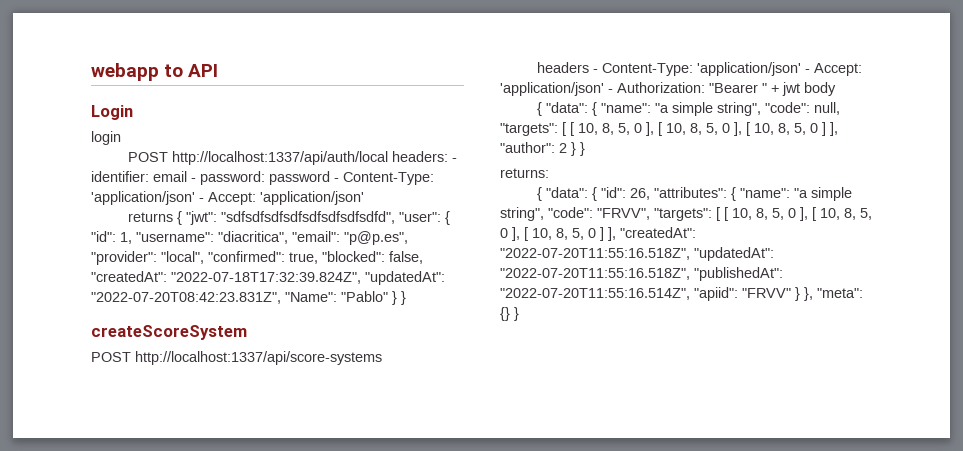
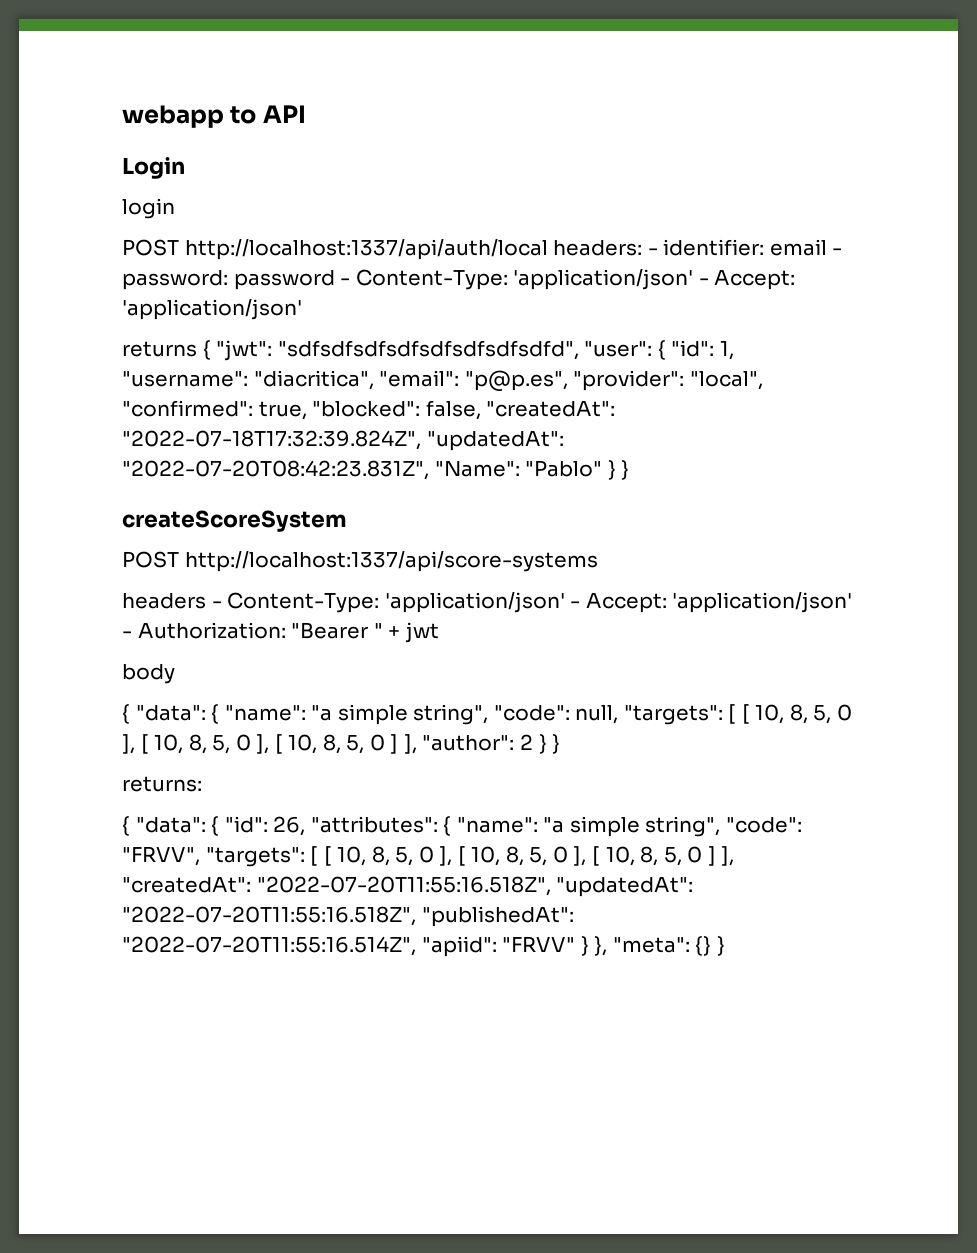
(800, 89) none -> (439, 632) //

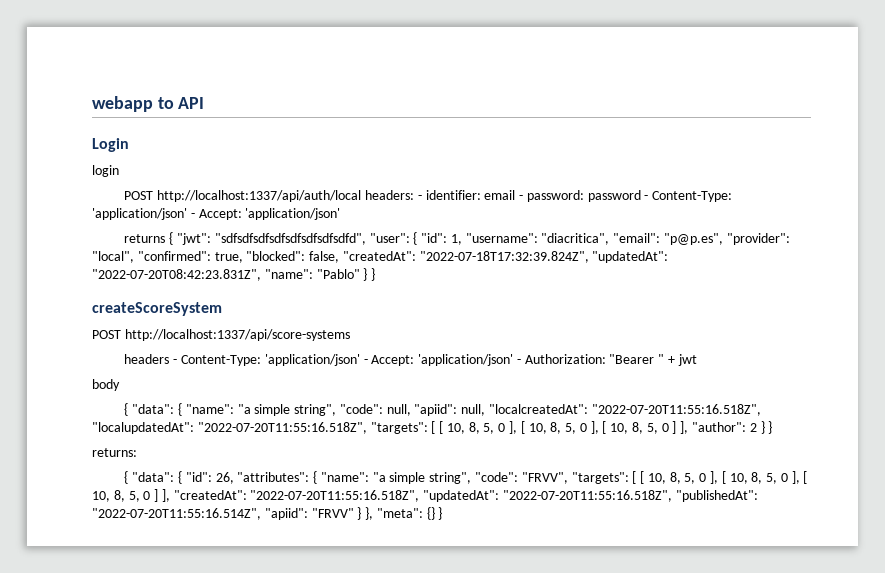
[434,461,520,477] "Name": -> [264,269,313,279] "name":
(619, 714) none -> [414,404,761,416] [92,422,367,434] "apiid": null, "localcreatedAt": "2022-07-20T11:55:16.518Z", "localupdatedAt": "2022-07-20T11:55:16.518Z",

